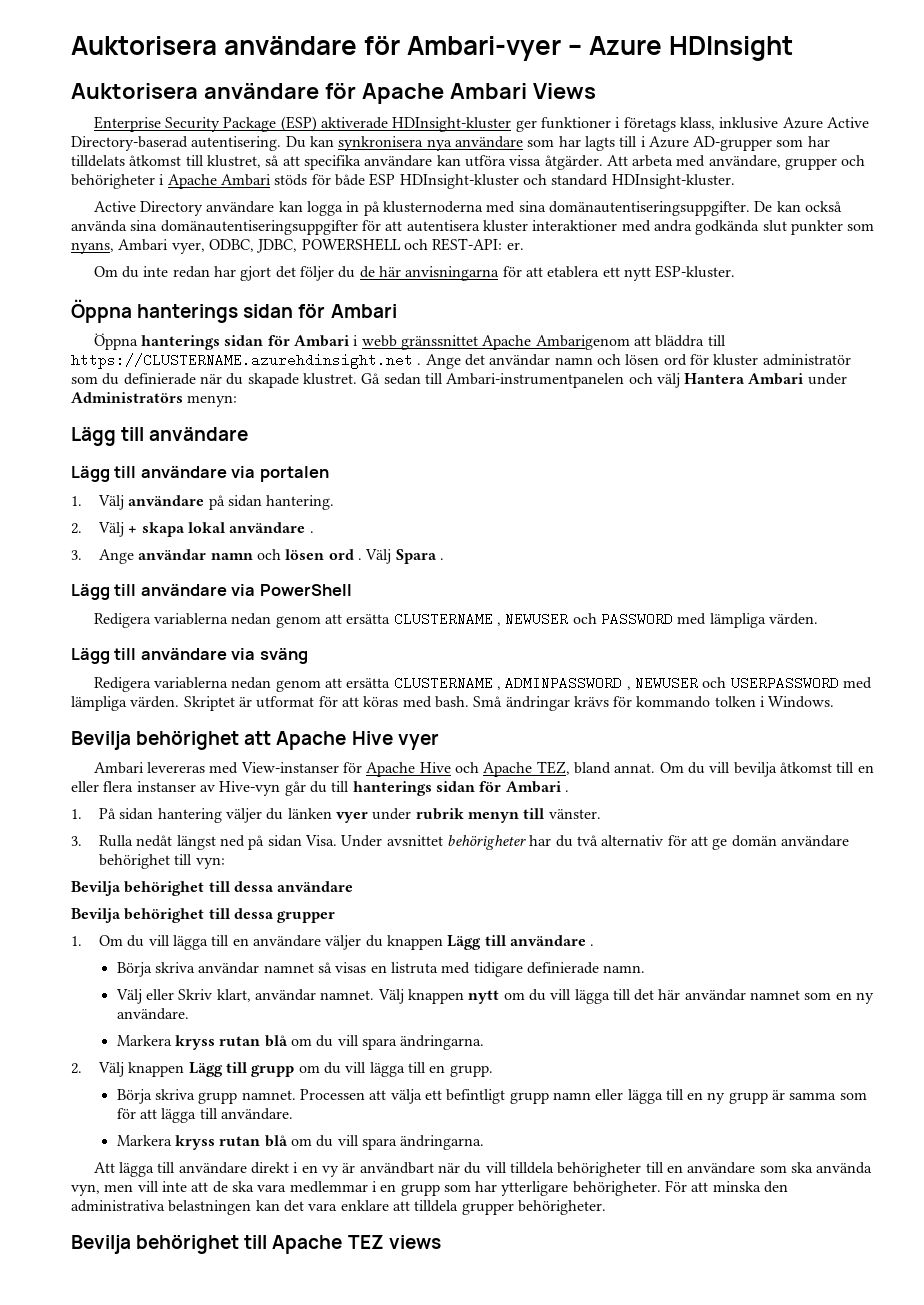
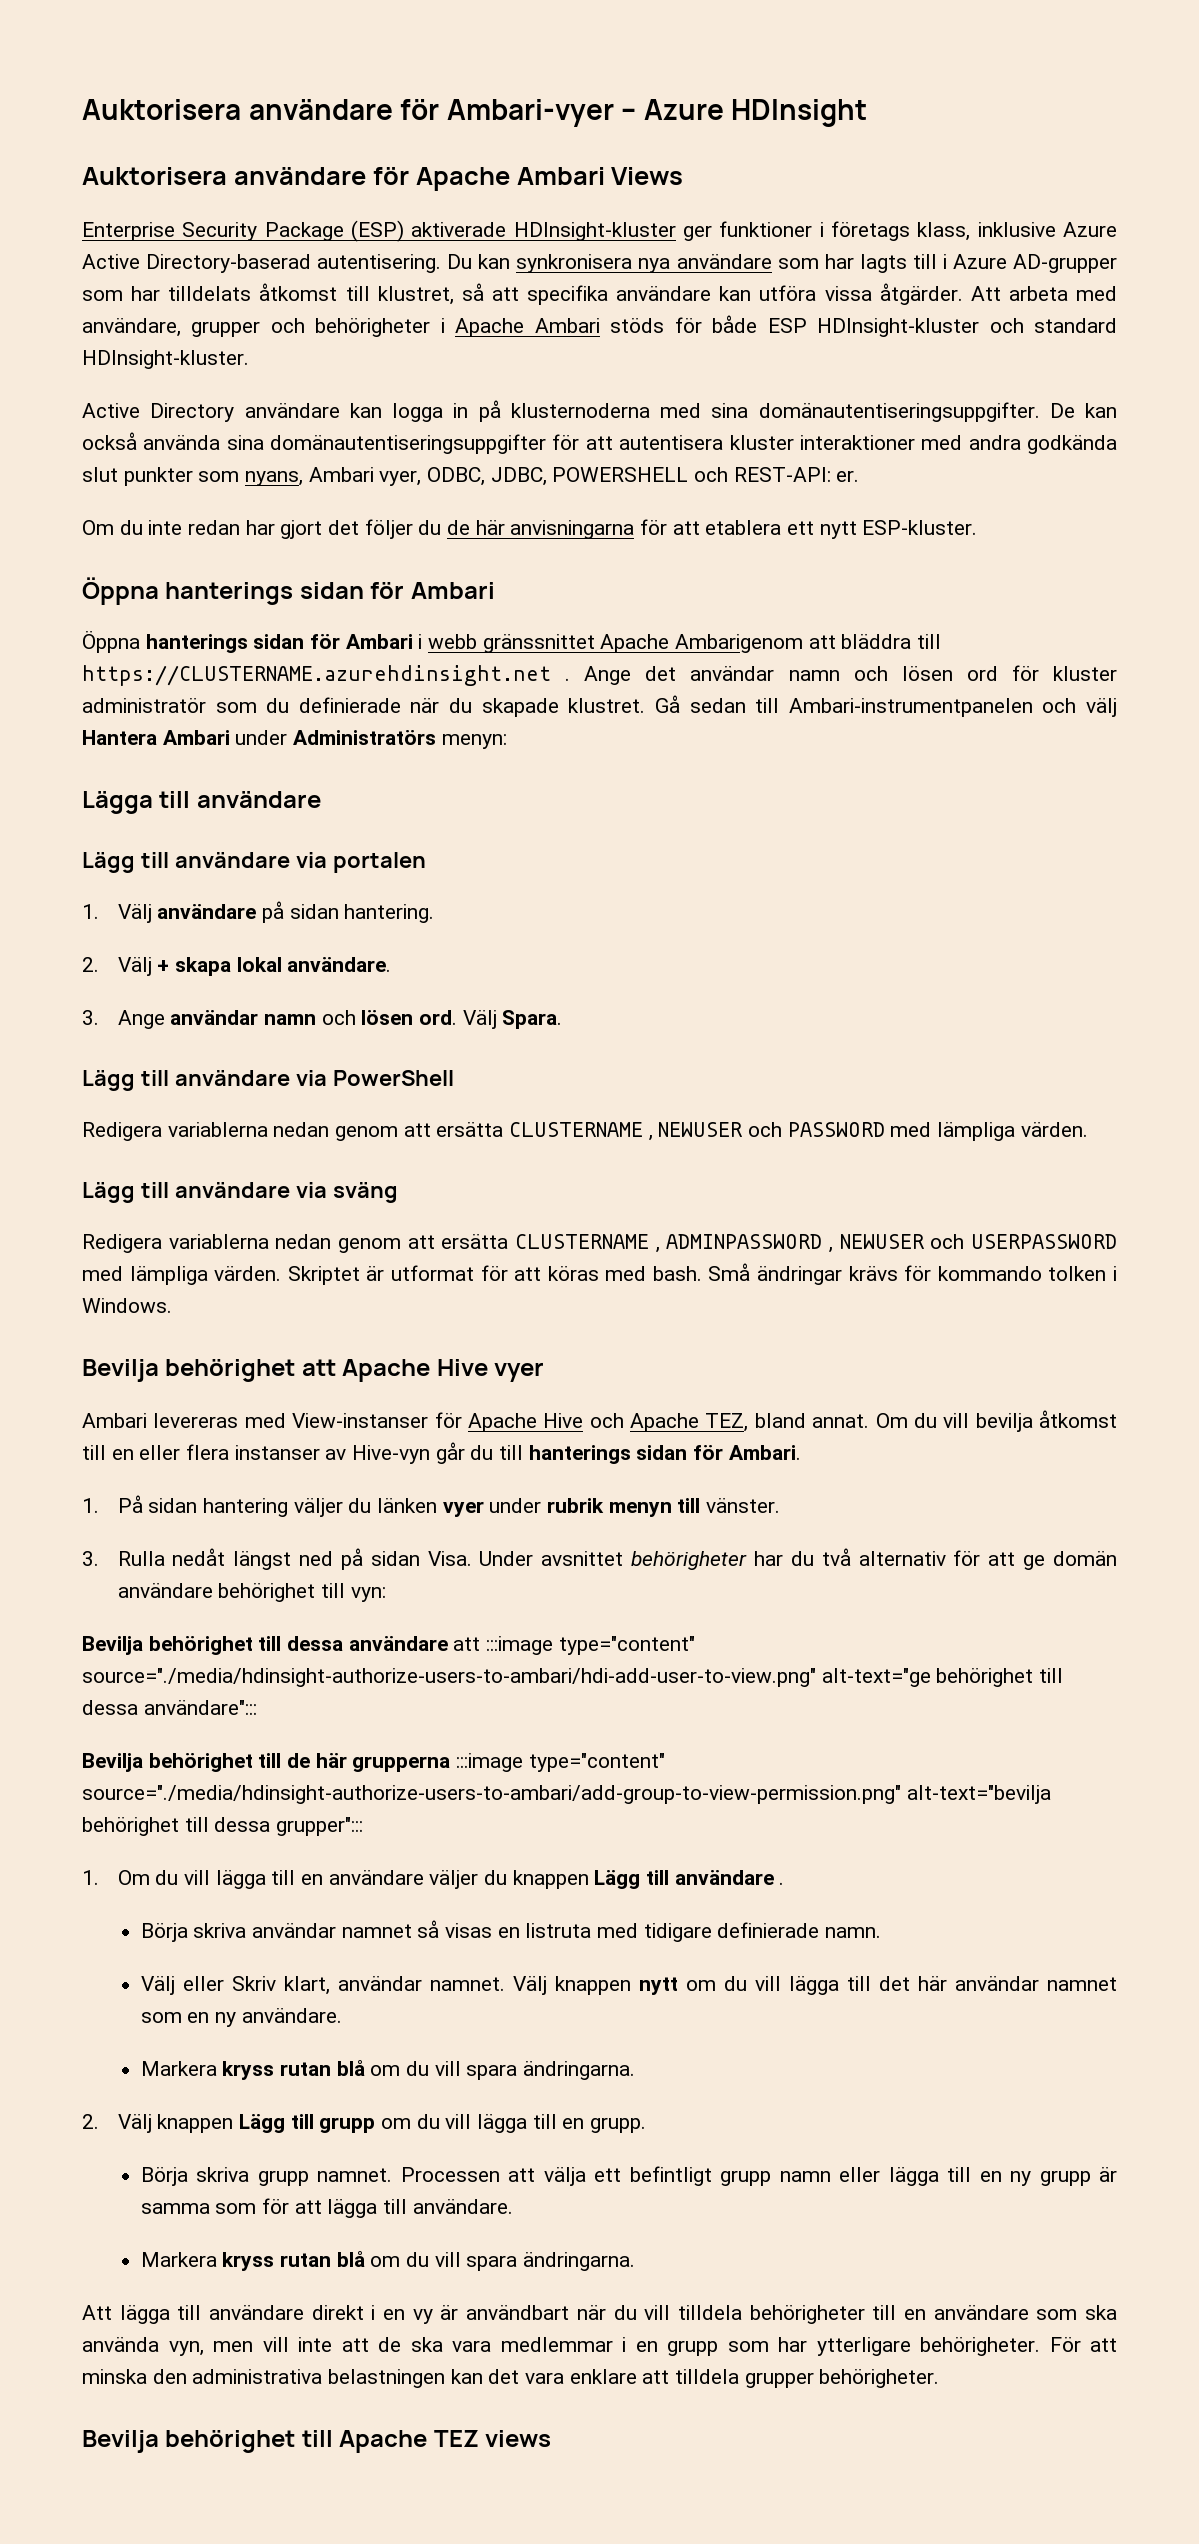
[71,427,116,446] Lägg -> [82,791,153,814] Lägga
[229,522,314,533] användare . -> [287,957,392,972] användare.
[328,549,444,564] ord . Välj Spara . -> [418,1010,563,1029] ord. Välj Spara.
[505,781,569,793] Ambari . -> [728,1445,801,1460] Ambari.
[71,908,336,923] // Bevilja behörighet till dessa grupper -> [453,1636,695,1655] [82,1668,1064,1687] [82,1700,257,1715] [82,1753,665,1772] [82,1785,1051,1804] [82,1817,364,1836] att :::image type="content" source="./media/hdinsight-authorize-users-to-ambari/hdi-add-user-to-view.png" alt-text="ge behörighet till dessa användare"::: // Bevilja behörighet till de här grupperna :::image type="content" source="./media/hdinsight-authorize-users-to-ambari/add-group-to-view-permission.png" alt-text="bevilja behörighet till dessa grupper":::

